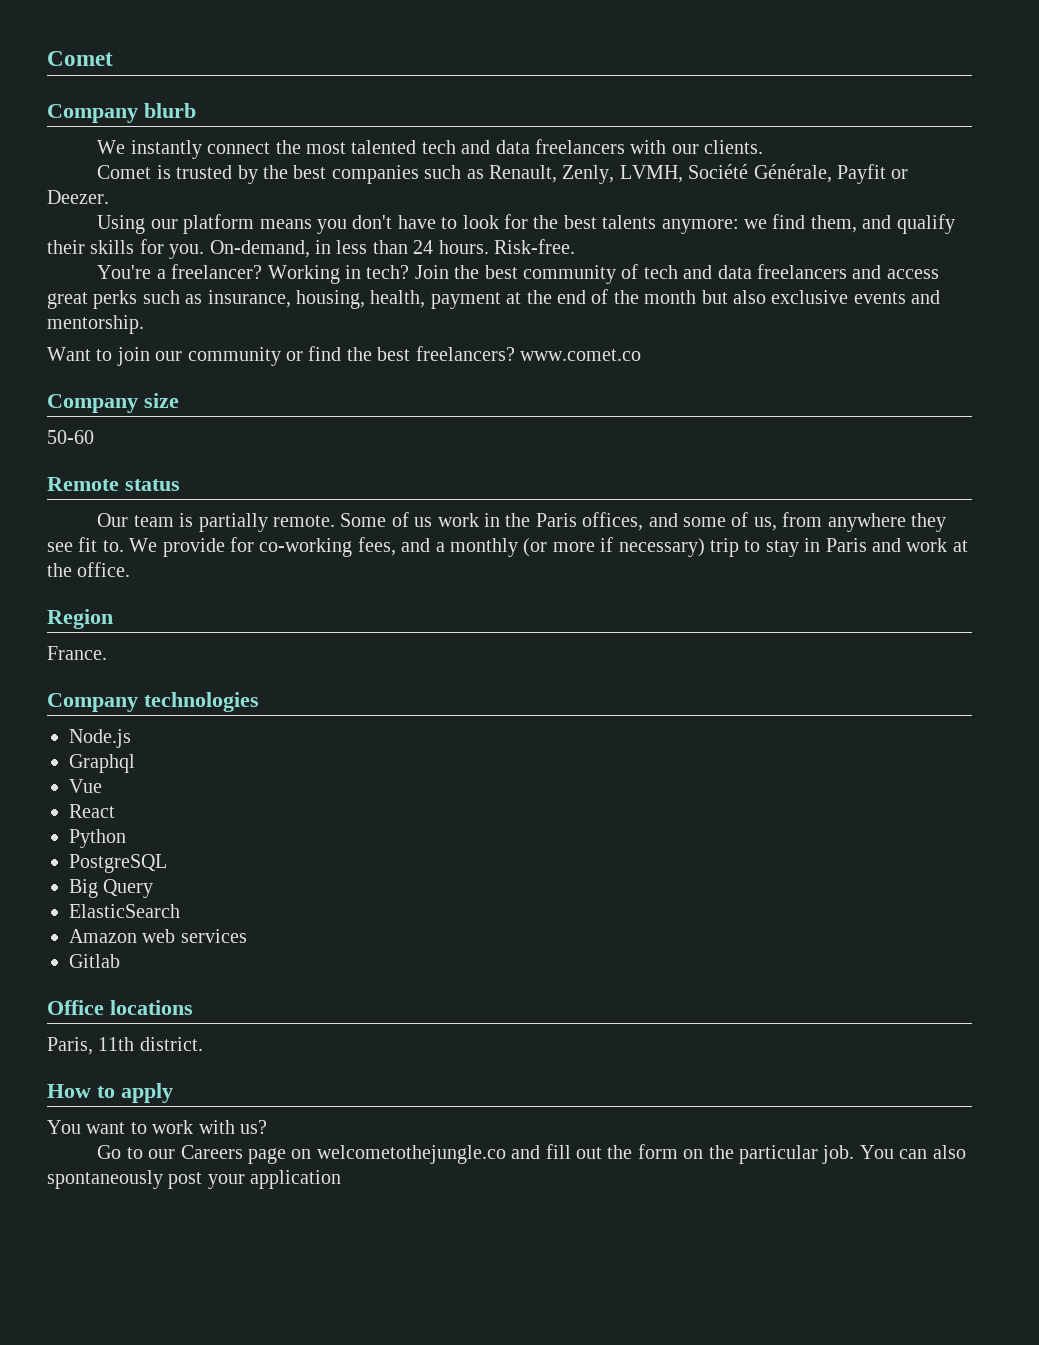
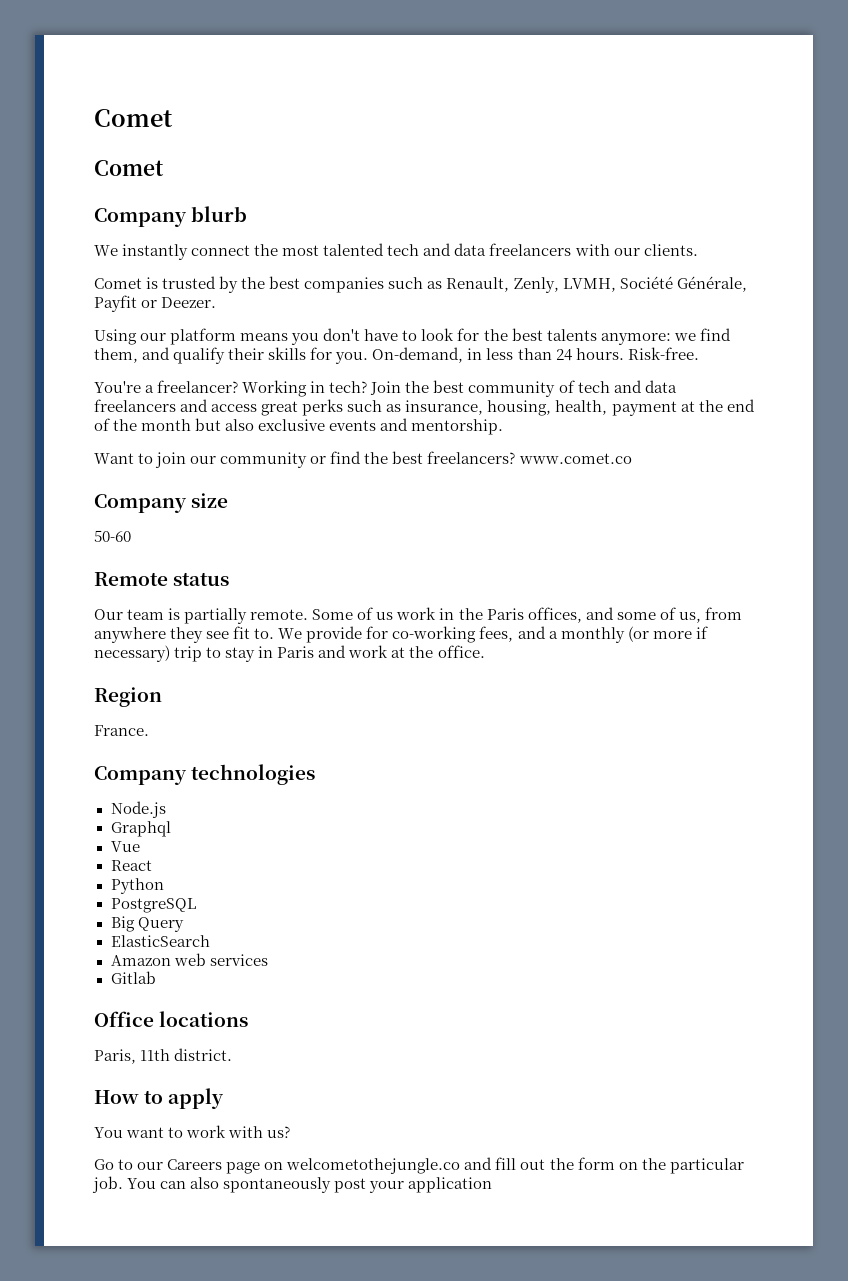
[47,51,113,66] Comet -> [94,109,173,127] [94,160,164,176] Comet // Comet

